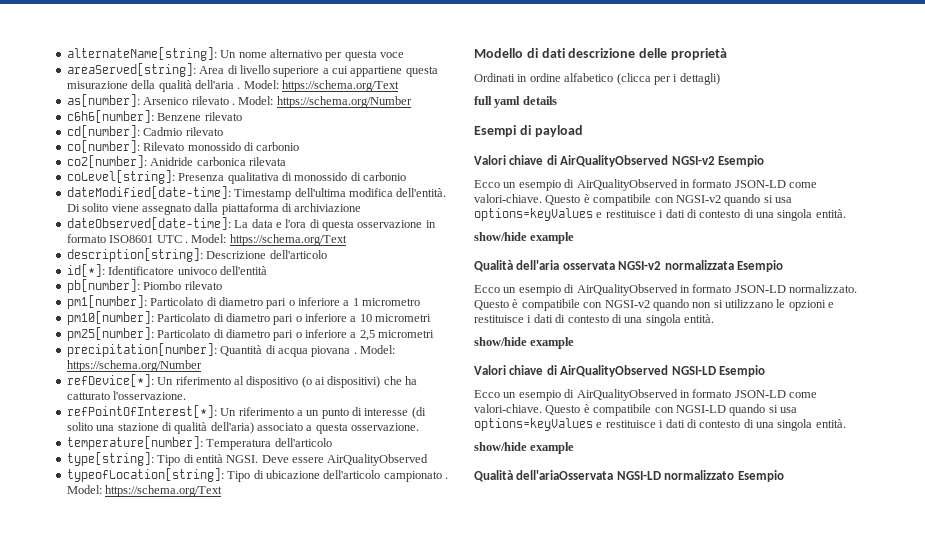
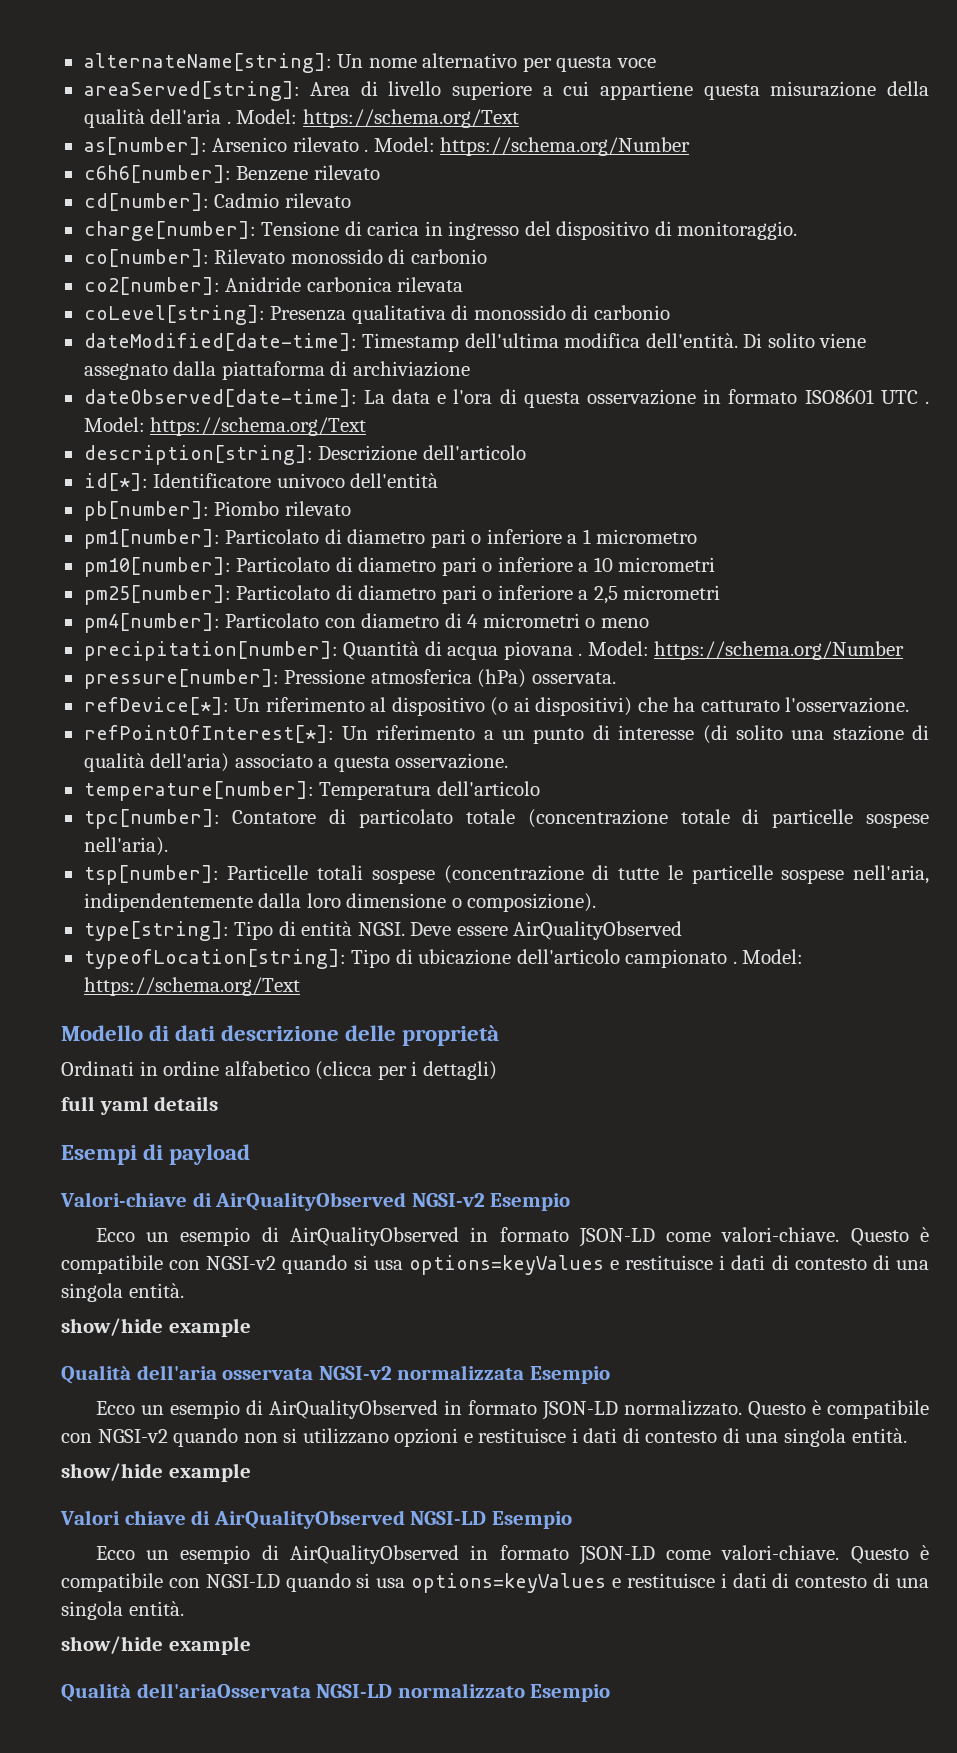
(223, 131) none -> [83,221,798,241] // charge[number]: Tensione di carica in ingresso del dispositivo di monitoraggio.
(435, 334) none -> [83,613,649,633] // pm4[number]: Particolato con diametro di 4 micrometri o meno
(202, 366) none -> [83,669,616,689] // pressure[number]: Pressione atmosferica (hPa) osservata.
(332, 442) none -> [83,809,929,829] [83,837,168,856] [83,865,929,885] [83,893,597,912] // tpc[number]: Contatore di particolato totale (concentrazione totale di particelle sospese nell'aria). // tsp[number]: Particelle totali sospese (concentrazione di tutte le particelle sospese nell'aria, indipendentemente dalla loro dimensione o composizione).
[474,155,544,165] Valori chiave -> [60,1192,187,1207] Valori-chiave
[776,299,786,308] le -> (389, 1436) none

